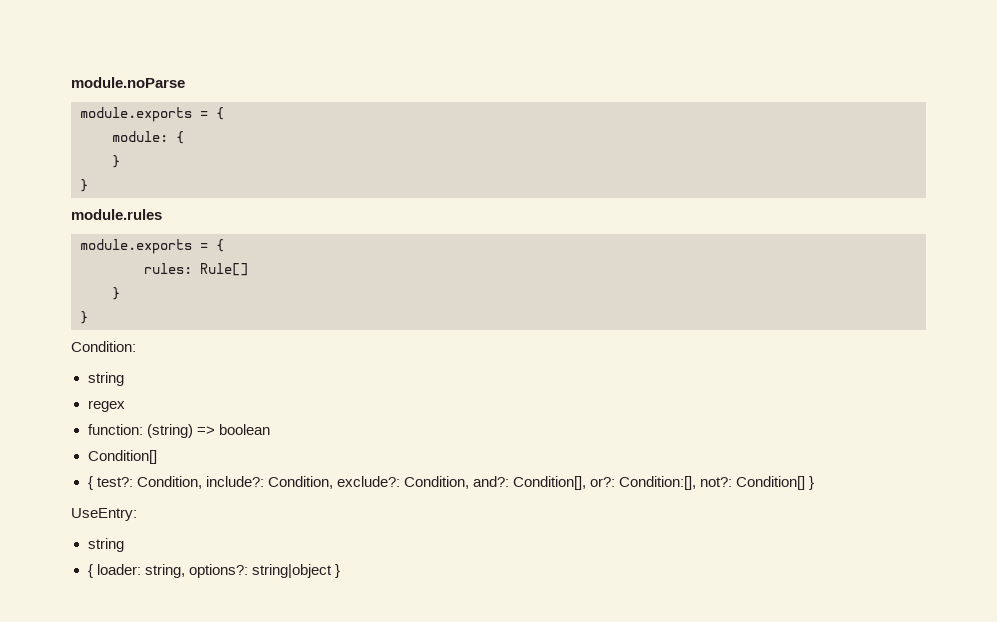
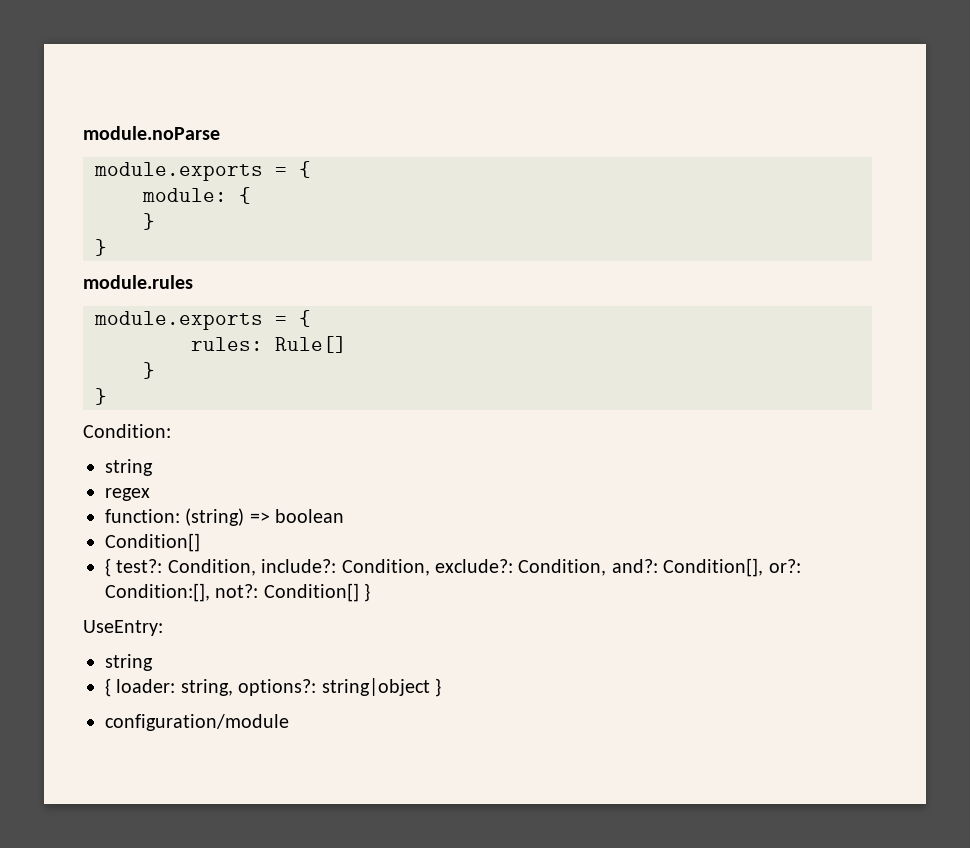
(340, 571) none -> [105,714,289,731] // configuration/module

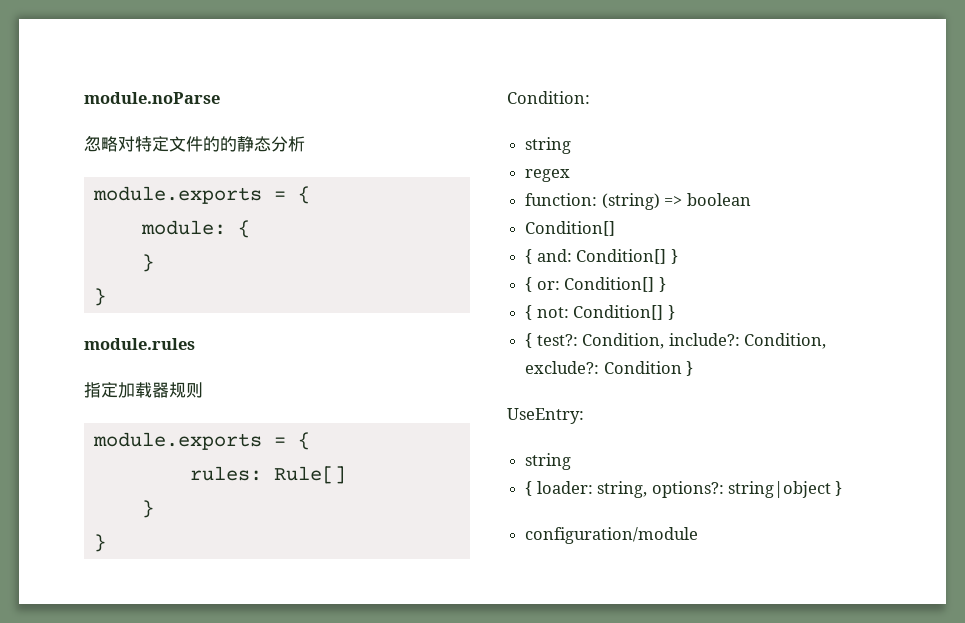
(220, 133) none -> [84,135,305,152] // 忽略对特定文件的的静态分析
(193, 282) none -> [84,382,203,398] // 指定加载器规则
(200, 542) none -> [525,249,678,264] [525,277,666,292] [525,305,675,320] // { and: Condition[] } // { or: Condition[] } // { not: Condition[] }
[518,558,801,577] [105,583,359,602] Condition, and?: Condition[], or?: Condition:[], not?: Condition[] -> [603,361,682,374] Condition

